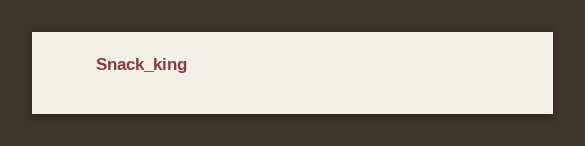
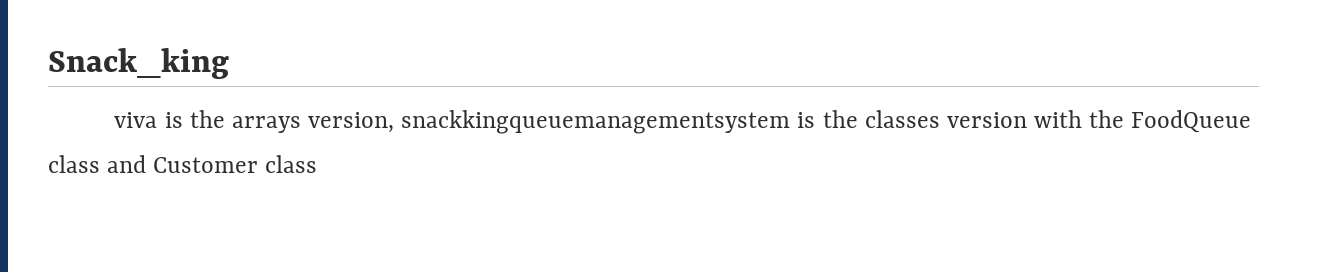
(187, 65) none -> [114,110,1252,134] [48,155,318,173] // viva is the arrays version, snackkingqueuemanagementsystem is the classes version with the FoodQueue class and Customer class

